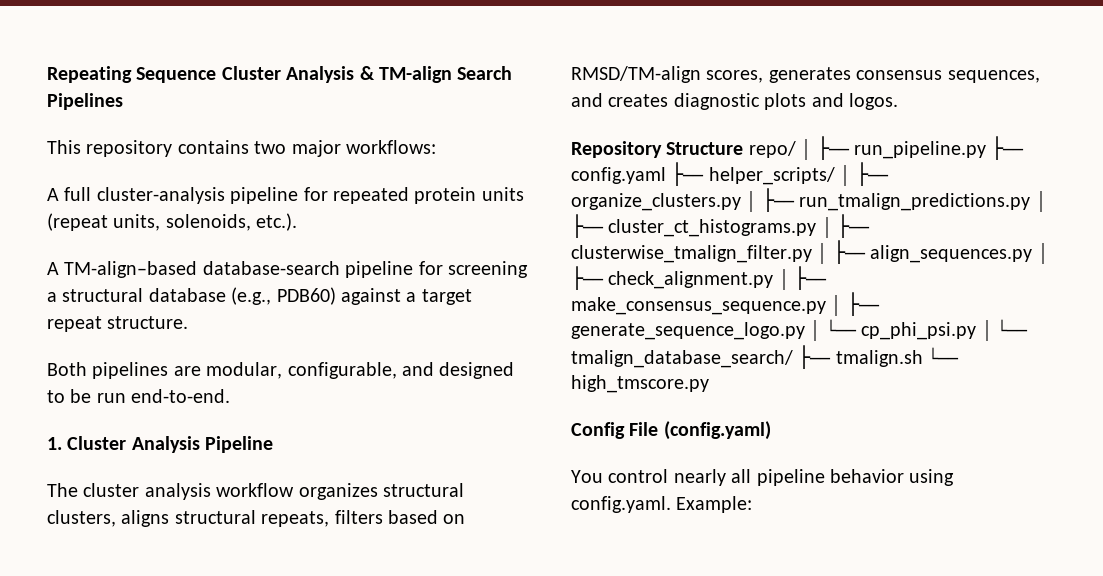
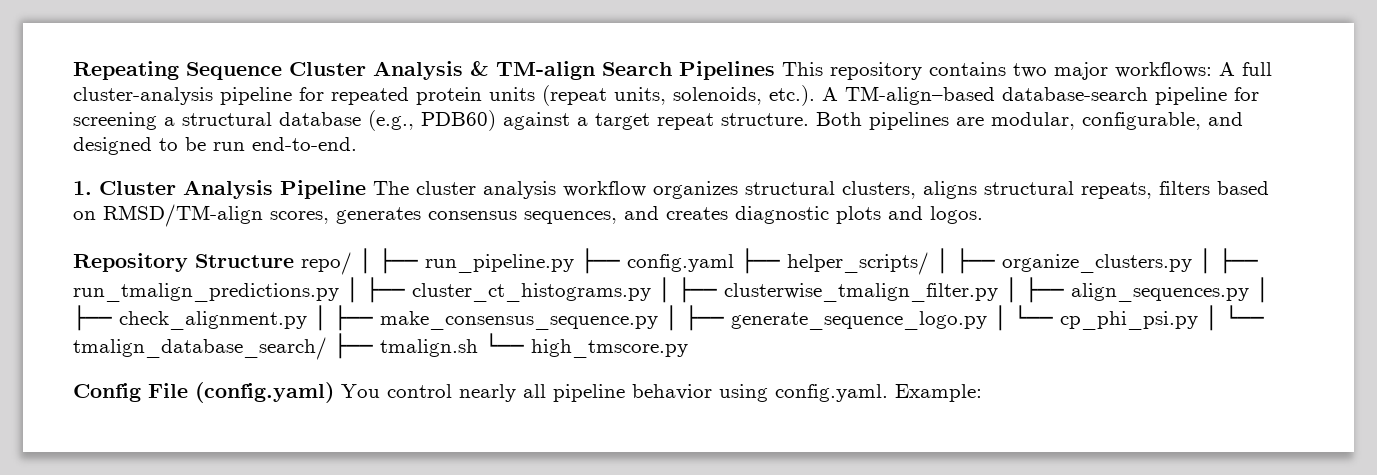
(123, 101) // -> (775, 70) none
(436, 147) // -> (1212, 70) none
(298, 222) // -> (815, 95) none
(189, 322) // -> (809, 119) none
(274, 444) // -> (366, 189) none
(771, 430) // -> (334, 392) none

